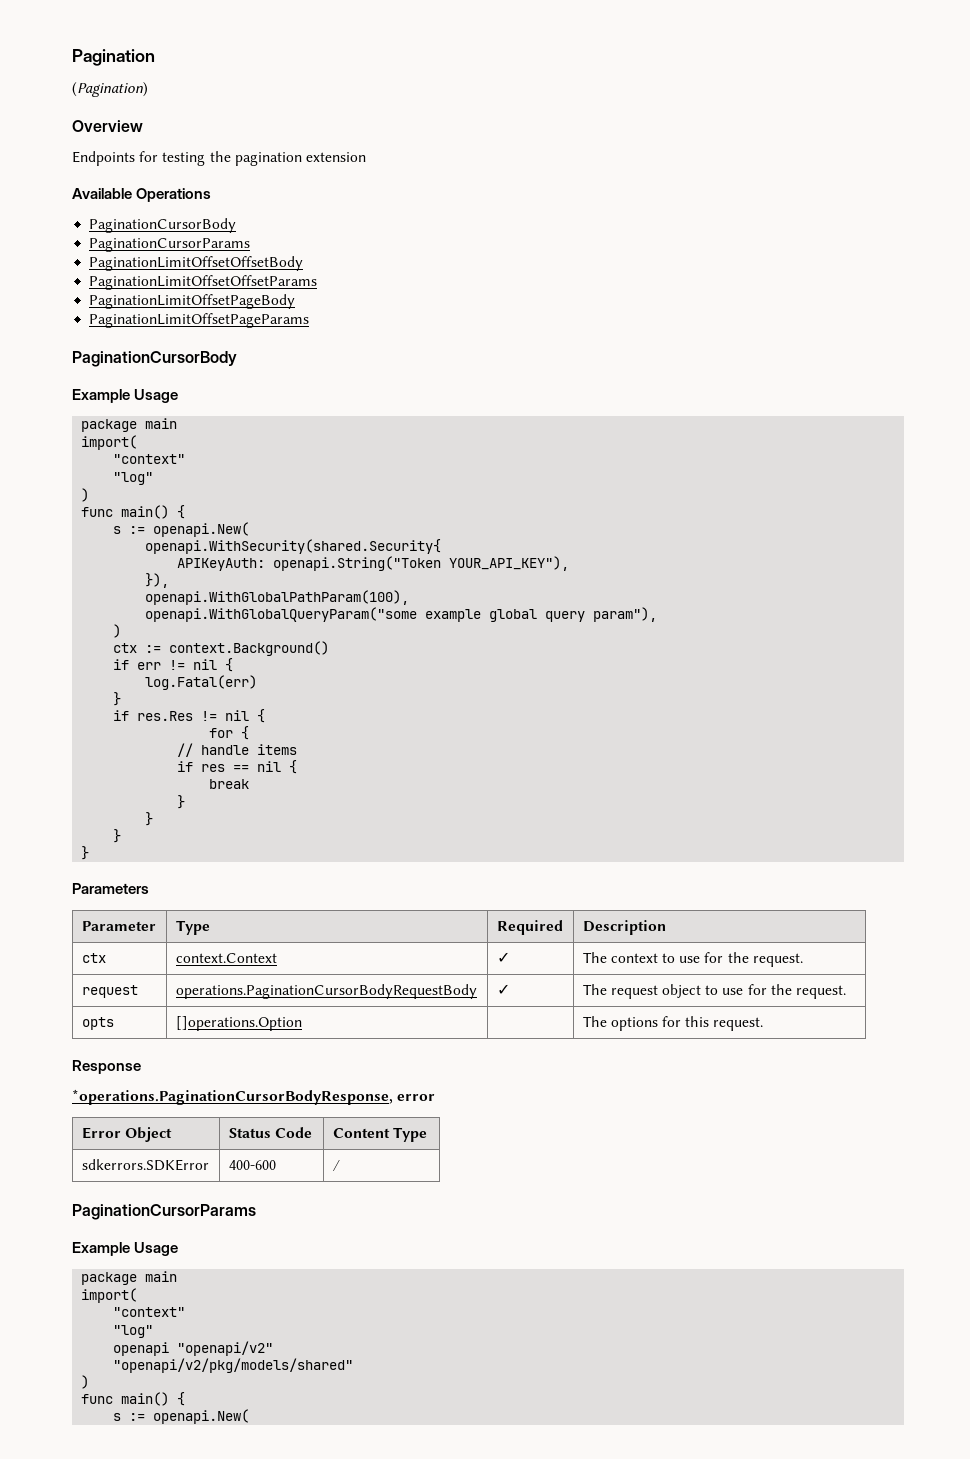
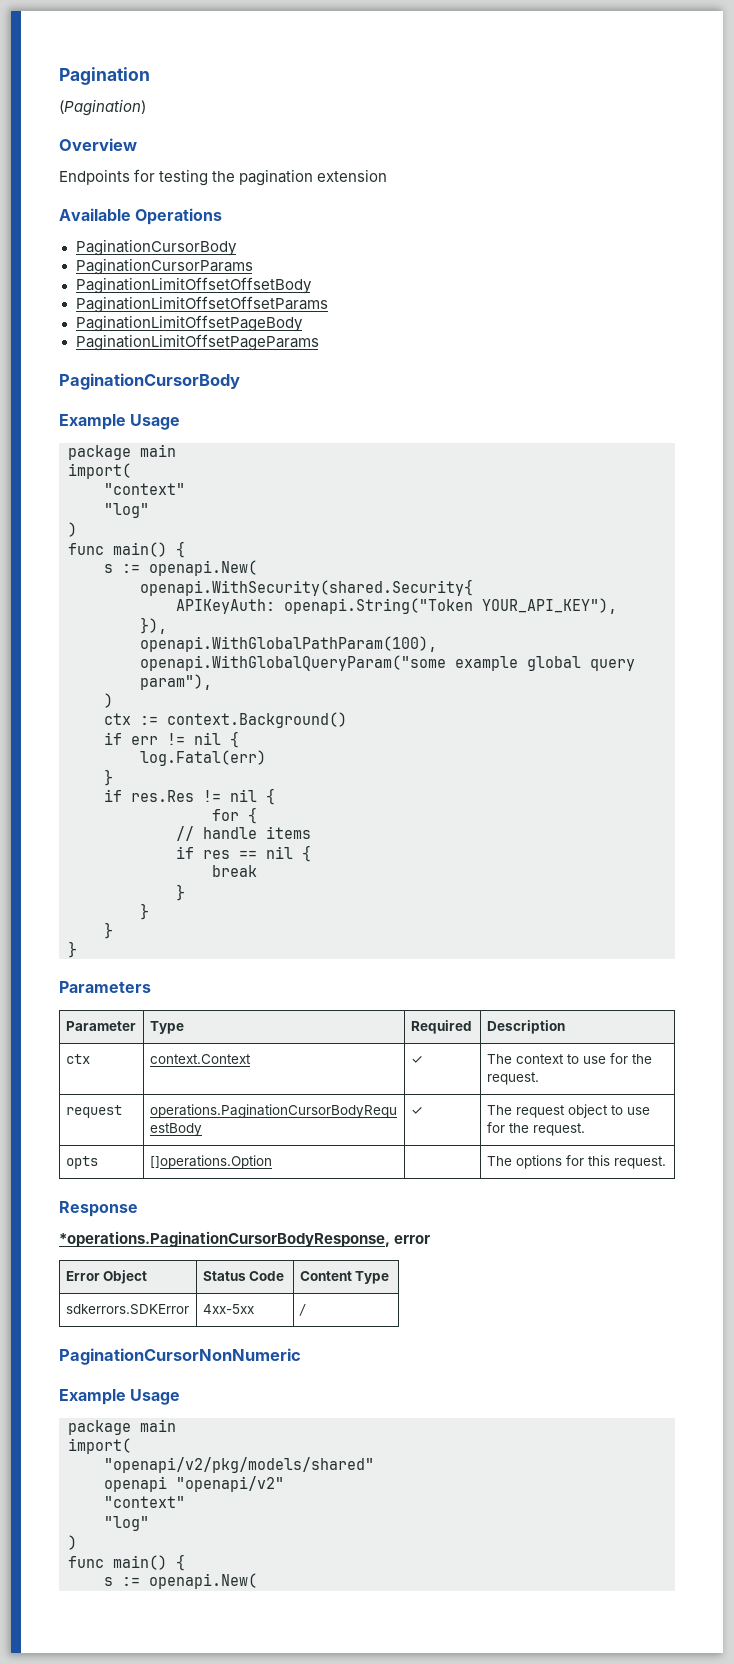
[228,1160,276,1170] 400-600 -> [202,1304,254,1314] 4xx-5xx
[72,1204,256,1220] [72,1242,179,1256] [81,1271,178,1285] [81,1288,138,1303] [113,1307,186,1317] [113,1325,154,1338] PaginationCursorParams // Example Usage // package main // import( // "context" // "log" -> [59,1348,301,1365] [59,1389,181,1405] [68,1419,176,1435] [68,1438,131,1454] [104,1457,374,1473] PaginationCursorNonNumeric // Example Usage // package main // import( // "openapi/v2/pkg/models/shared"
[113,1358,354,1373] "openapi/v2/pkg/models/shared" -> [104,1496,185,1508] [104,1516,149,1531] "context" // "log"

